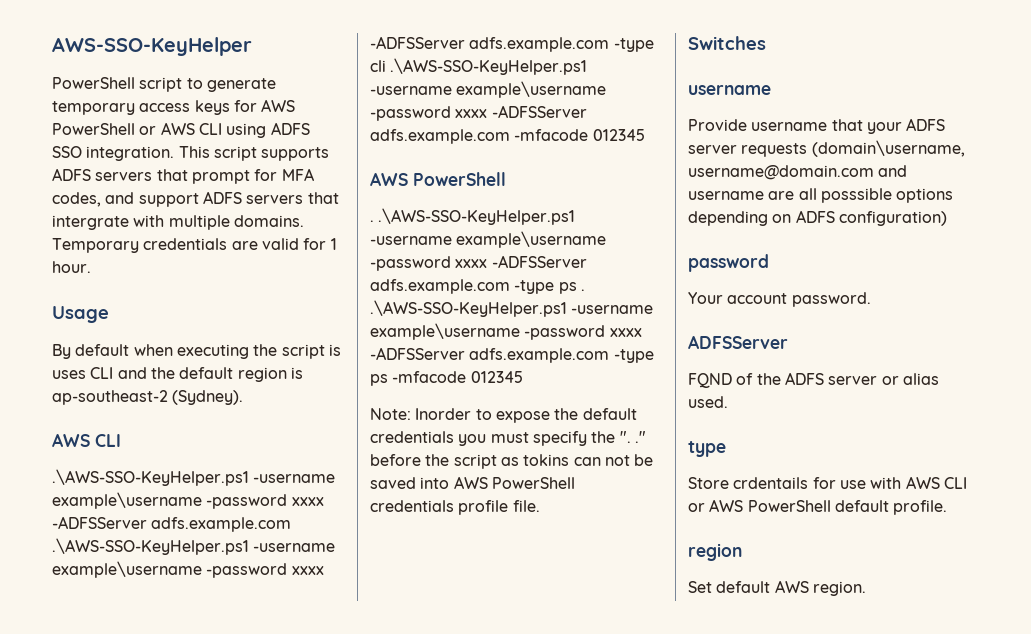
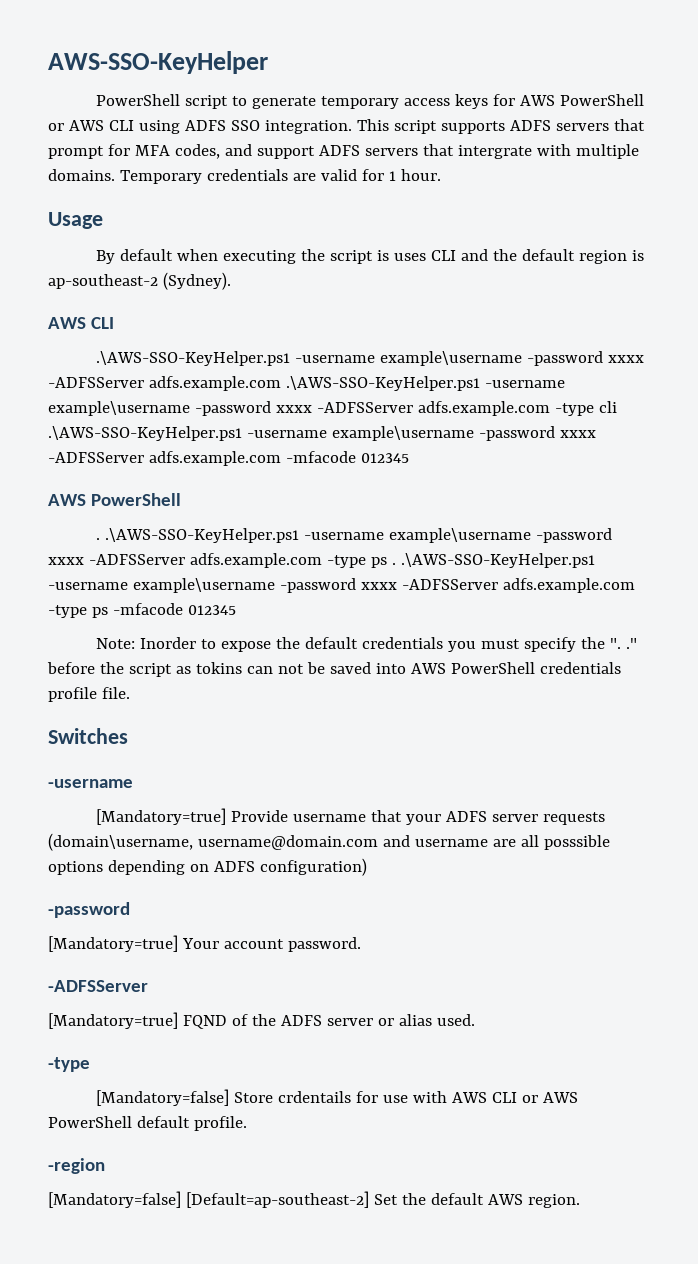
[688,85,771,95] username // -> [48,779,133,788] [95,808,226,825] -username // [Mandatory=true]
[688,254,769,272] password // -> [48,902,130,918] [48,935,178,952] -password // [Mandatory=true]
[688,335,788,349] ADFSServer // -> [48,980,148,992] [48,1012,178,1029] -ADFSServer // [Mandatory=true]
[688,441,726,457] type // -> [48,1057,90,1072] [95,1089,229,1106] -type // [Mandatory=false]
[688,543,742,561] [688,581,712,593] region // Set -> [48,1158,105,1174] [48,1191,426,1208] -region // [Mandatory=false] [Default=ap-southeast-2] Set the

